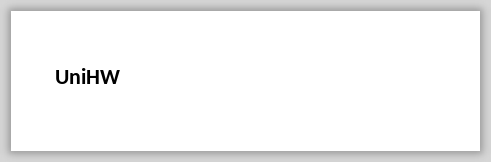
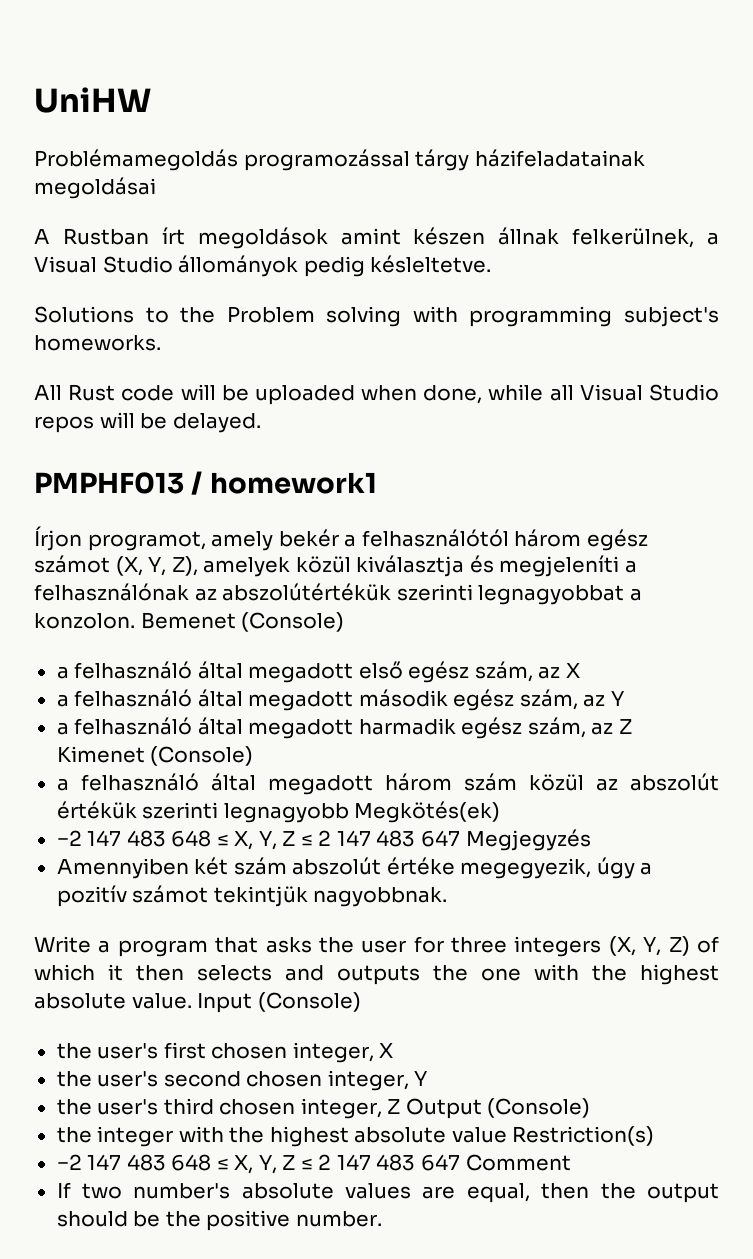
(120, 76) none -> [34,149,645,171] [34,177,156,199] [34,227,719,249] [34,255,492,277] [34,306,719,327] [34,335,161,351] [34,384,719,405] [34,412,261,433] [34,471,377,495] [34,526,648,551] [34,555,637,577] [34,583,642,605] [34,612,345,632] [56,661,580,683] [56,689,624,711] [56,717,632,739] [56,746,254,766] [56,773,719,795] [56,801,501,823] [56,829,591,851] [56,857,653,879] [56,885,448,907] [34,936,719,957] [34,964,719,985] [34,992,361,1013] [56,1042,394,1063] [56,1070,428,1091] [56,1098,591,1119] [56,1126,655,1147] [56,1154,571,1174] [56,1182,719,1203] [56,1210,382,1231] // Problémamegoldás programozással tárgy házifeladatainak megoldásai // A Rustban írt megoldások amint készen állnak felkerülnek, a Visual Studio állományok pedig késleltetve. // Solutions to the Problem solving with programming subject's homeworks. // All Rust code will be uploaded when done, while all Visual Studio repos will be delayed. // PMPHF013 / homework1 // Írjon programot, amely bekér a felhasználótól három egész számot (X, Y, Z), amelyek közül kiválasztja és megjeleníti a felhasználónak az abszolútértékük szerinti legnagyobbat a konzolon. Bemenet (Console) // a felhasználó által megadott első egész szám, az X // a felhasználó által megadott második egész szám, az Y // a felhasználó által megadott harmadik egész szám, az Z Kimenet (Console) // a felhasználó által megadott három szám közül az abszolút értékük szerinti legnagyobb Megkötés(ek) // −2 147 483 648 ≤ X, Y, Z ≤ 2 147 483 647 Megjegyzés // Amennyiben két szám abszolút értéke megegyezik, úgy a pozitív számot tekintjük nagyobbnak. // Write a program that asks the user for three integers (X, Y, Z) of which it then selects and outputs the one with the highest absolute value. Input (Console) // the user's first chosen integer, X // the user's second chosen integer, Y // the user's third chosen integer, Z Output (Console) // the integer with the highest absolute value Restriction(s) // −2 147 483 648 ≤ X, Y, Z ≤ 2 147 483 647 Comment // If two number's absolute values are equal, then the output should be the positive number.

